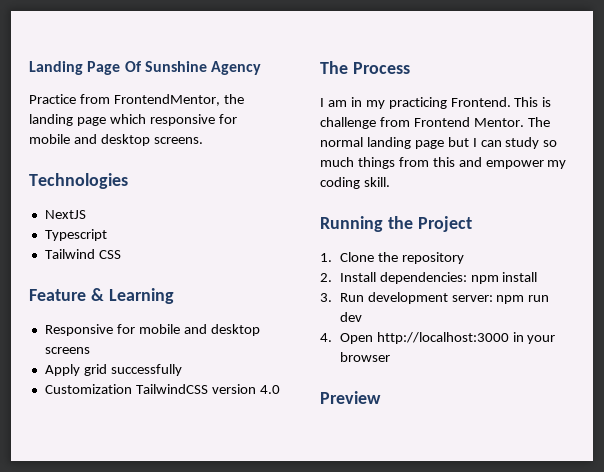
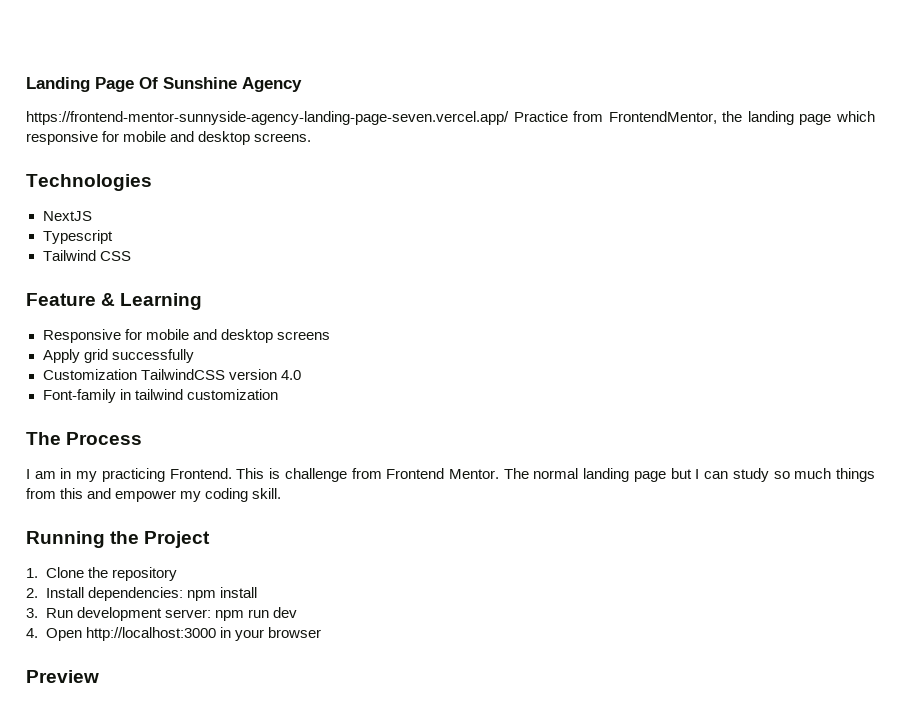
(262, 68) none -> [26,111,509,125] https://frontend-mentor-sunnyside-agency-landing-page-seven.vercel.app/
(280, 389) none -> [42,389,278,403] // Font-family in tailwind customization

